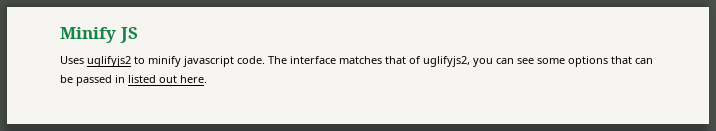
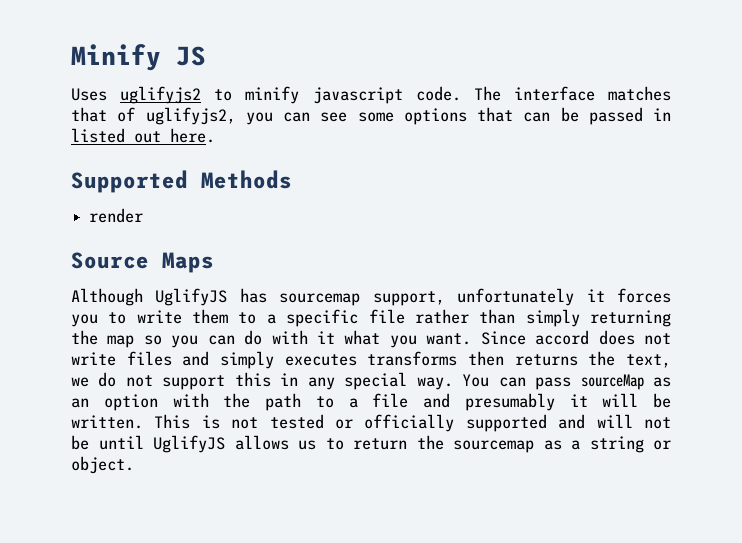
(207, 79) none -> [71,170,292,193] [89,208,144,223] [71,252,214,273] [71,288,671,306] [71,309,671,327] [71,330,672,348] [71,351,671,369] [71,372,671,390] [71,393,671,411] [71,414,671,432] [71,435,671,453] [71,456,134,474] // Supported Methods // render // Source Maps // Although UglifyJS has sourcemap support, unfortunately it forces you to write them to a specific file rather than simply returning the map so you can do with it what you want. Since accord does not write files and simply executes transforms then returns the text, we do not support this in any special way. You can pass sourceMap as an option with the path to a file and presumably it will be written. This is not tested or officially supported and will not be until UglifyJS allows us to return the sourcemap as a string or object.

